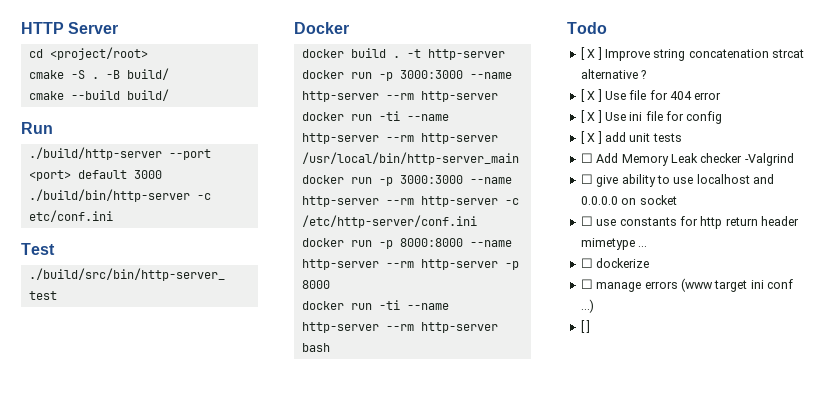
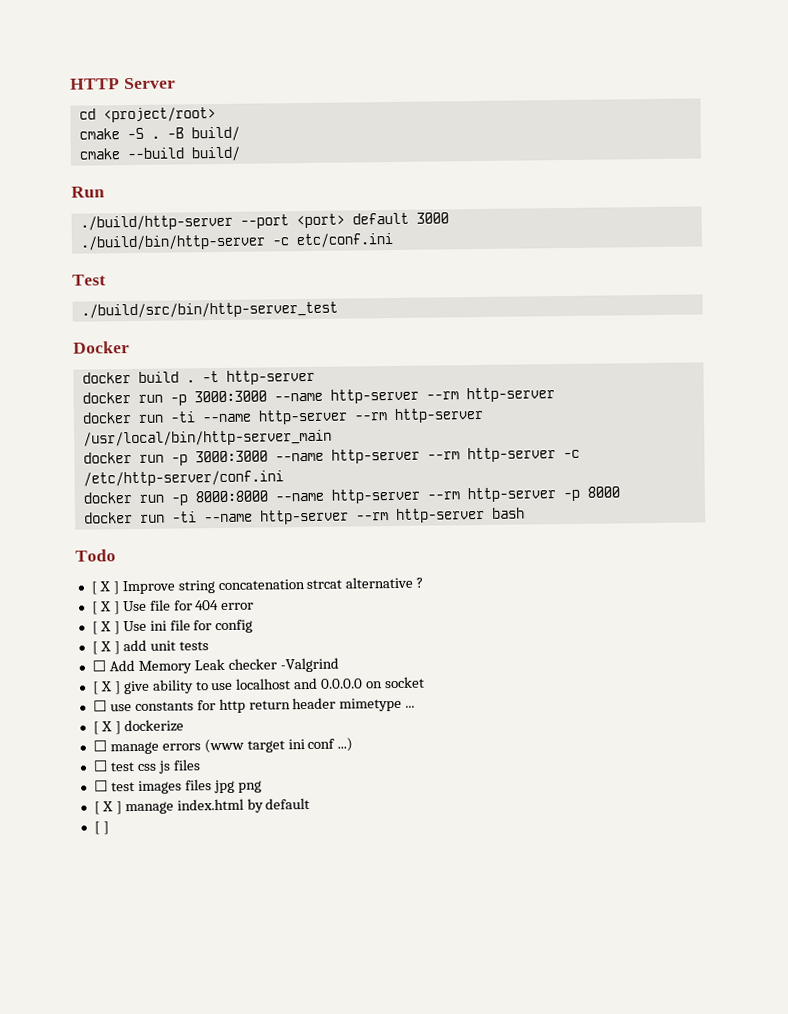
[580,174,593,184] ☐ -> [91,681,121,695] [ X ]
[580,258,593,268] ☐ -> [92,721,121,735] [ X ]
(594, 306) none -> [92,759,201,774] [93,779,262,794] [93,797,311,815] // ☐ test css js files // ☐ test images files jpg png // [ X ] manage index.html by default

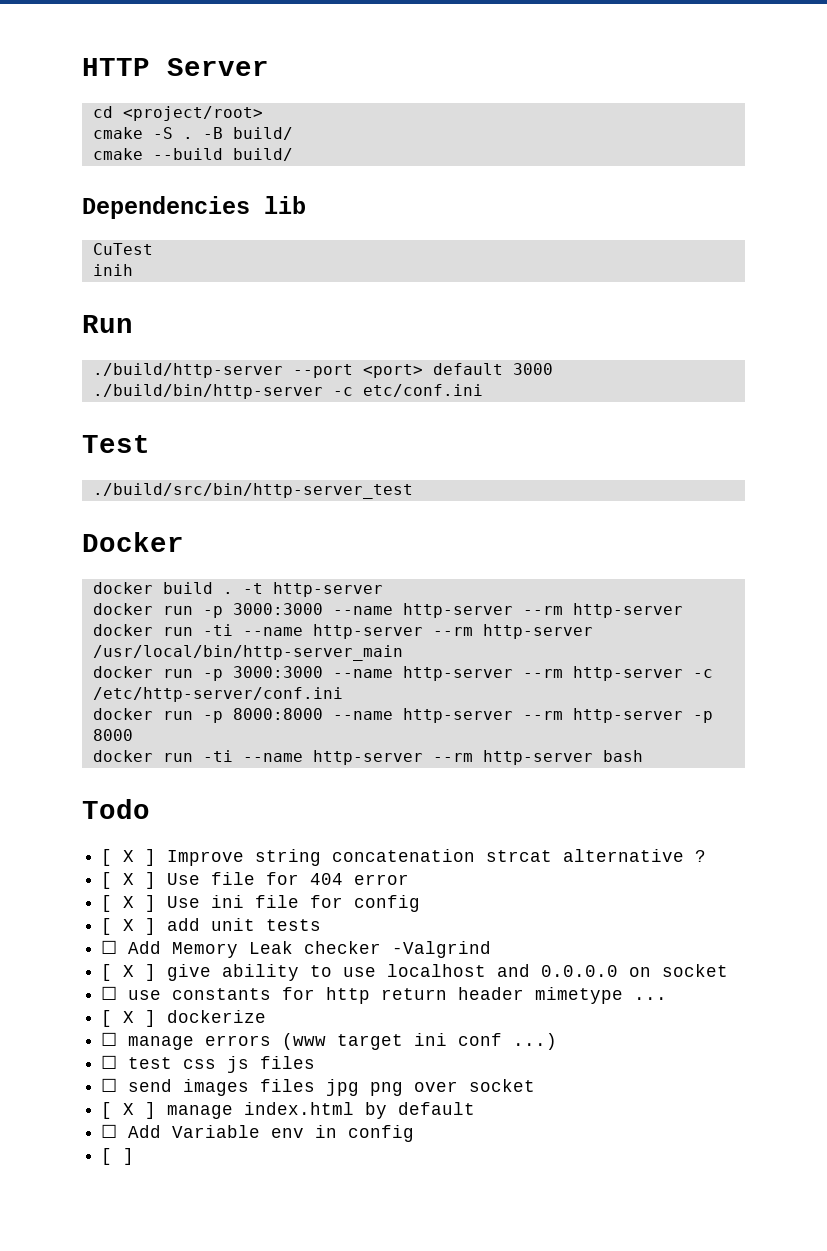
(241, 154) none -> [82,196,306,219] [92,243,153,255] [92,264,133,276] // Dependencies lib // CuTest // inih
[110,782,135,792] test -> [128,1079,173,1092] send
(262, 786) none -> [414,1079,536,1092] over socket
(311, 803) none -> [101,1124,415,1142] // ☐ Add Variable env in config

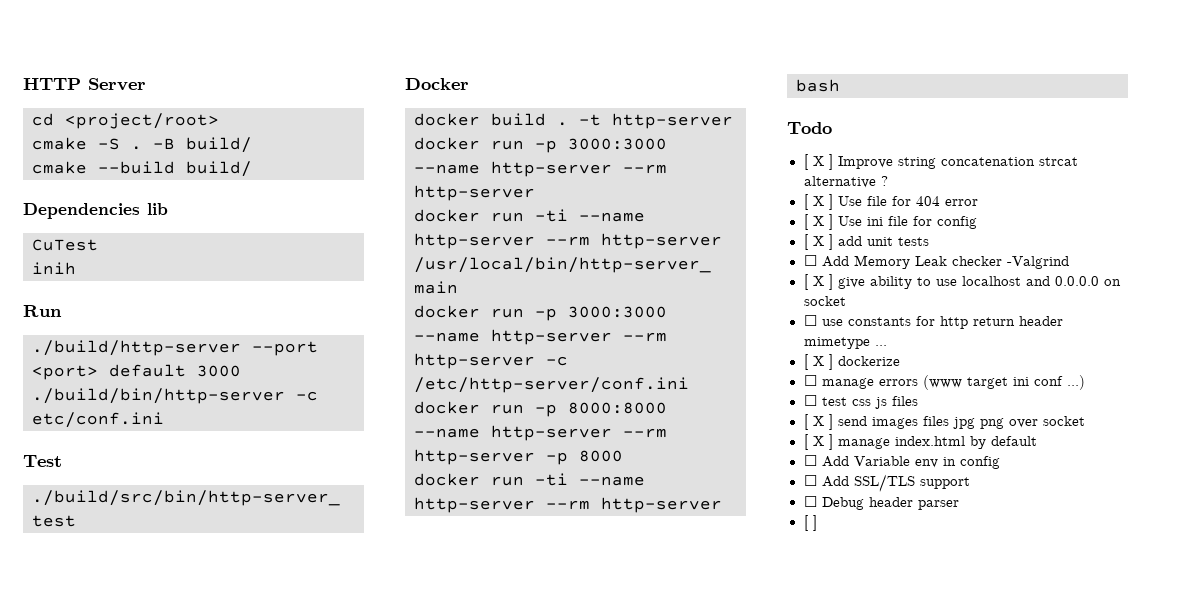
[101,1078,118,1092] ☐ -> [803,414,833,430] [ X ]
(415, 1133) none -> [803,474,970,492] [803,496,959,510] // ☐ Add SSL/TLS support // ☐ Debug header parser

